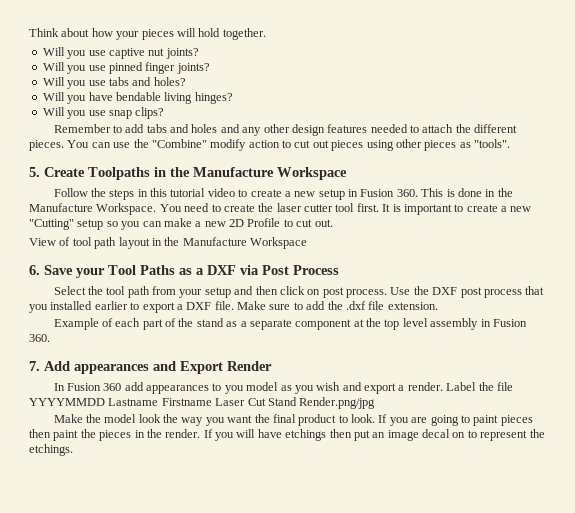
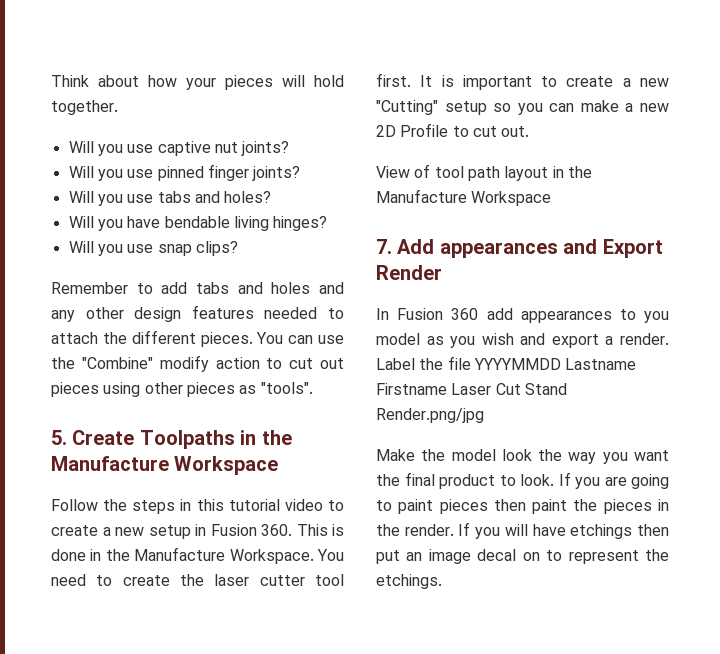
[29,265,339,278] [53,286,545,298] [29,301,438,313] [53,318,527,330] [29,334,50,342] // 6. Save your Tool Paths as a DXF via Post Process // Select the tool path from your setup and then click on post process. Use the DXF post process that you installed earlier to export a DXF file. Make sure to add the .dxf file extension. // Example of each part of the stand as a separate component at the top level assembly in Fusion 360. -> (552, 198) none

